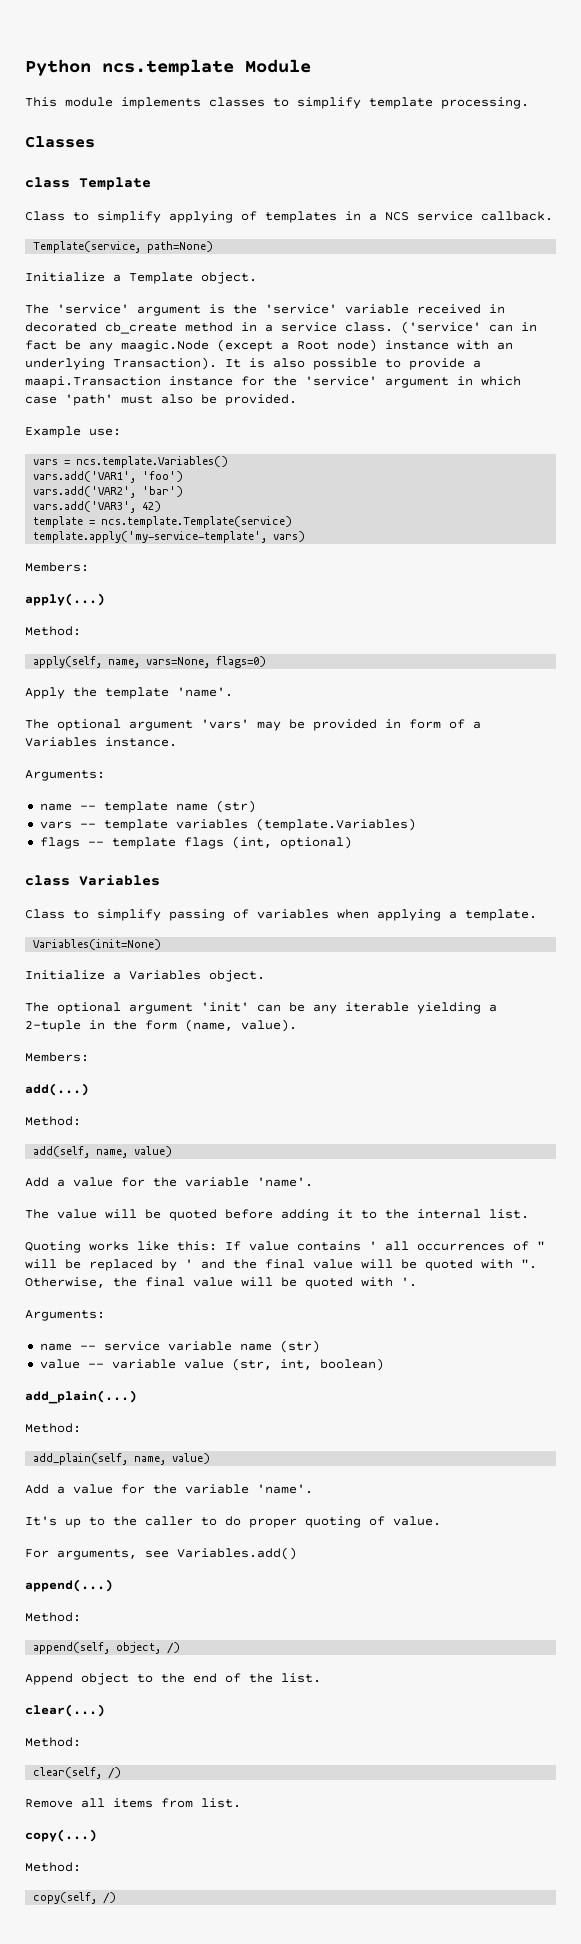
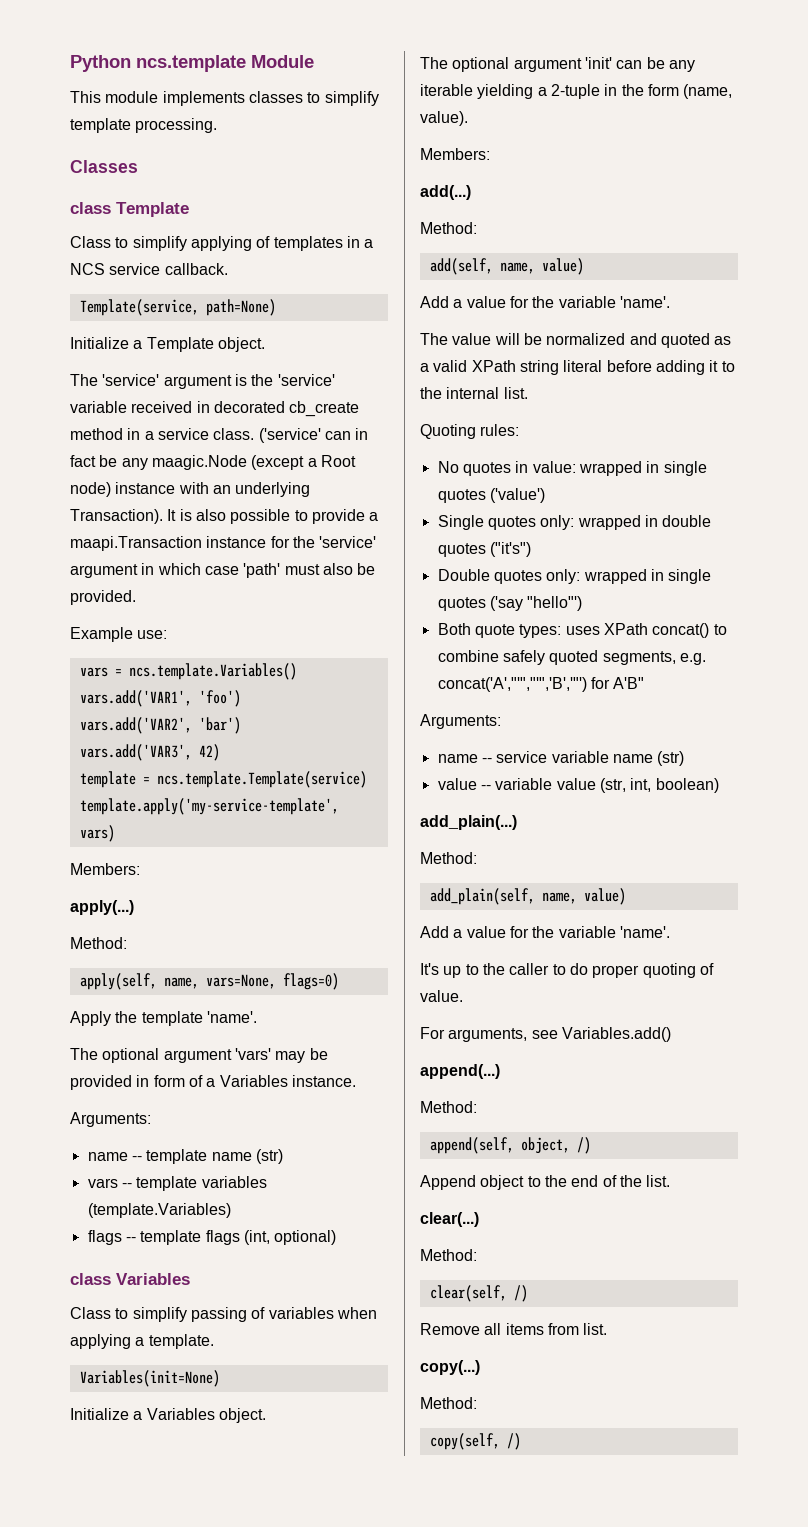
[169,1209,217,1221] quoted -> [546,333,732,348] [420,360,603,375] normalized and quoted as a valid XPath string literal
[89,1241,545,1251] [25,1259,537,1271] [25,1277,417,1289] works like this: If value contains ' all occurrences of " will be replaced by ' and the final value will be quoted with ". Otherwise, the final value will be quoted with '. -> [480,424,520,436] [437,461,707,476] [437,488,545,503] [437,515,712,530] [437,542,531,557] [437,569,712,584] [437,596,583,611] [437,623,727,638] [437,650,706,665] [437,677,645,692] rules: // No quotes in value: wrapped in single quotes ('value') // Single quotes only: wrapped in double quotes ("it's") // Double quotes only: wrapped in single quotes ('say "hello"') // Both quote types: uses XPath concat() to combine safely quoted segments, e.g. concat('A',"'","'",'B','"') for A'B"

